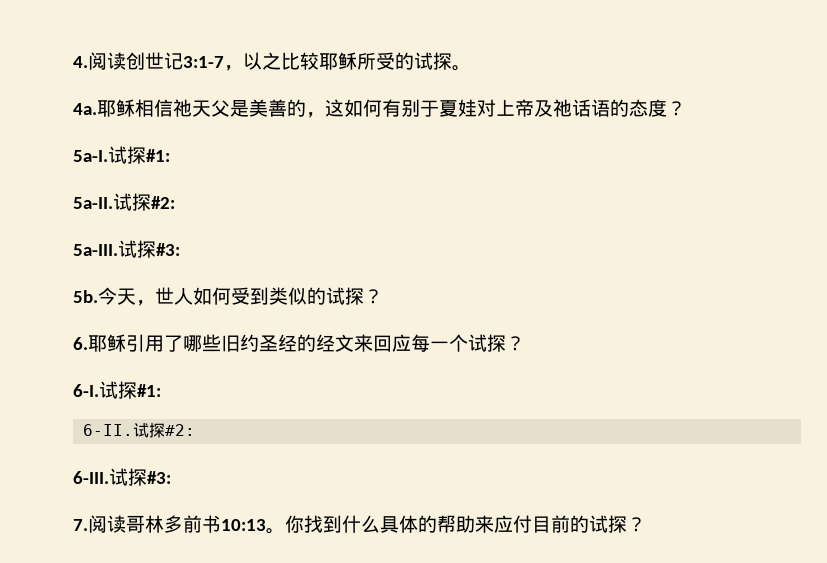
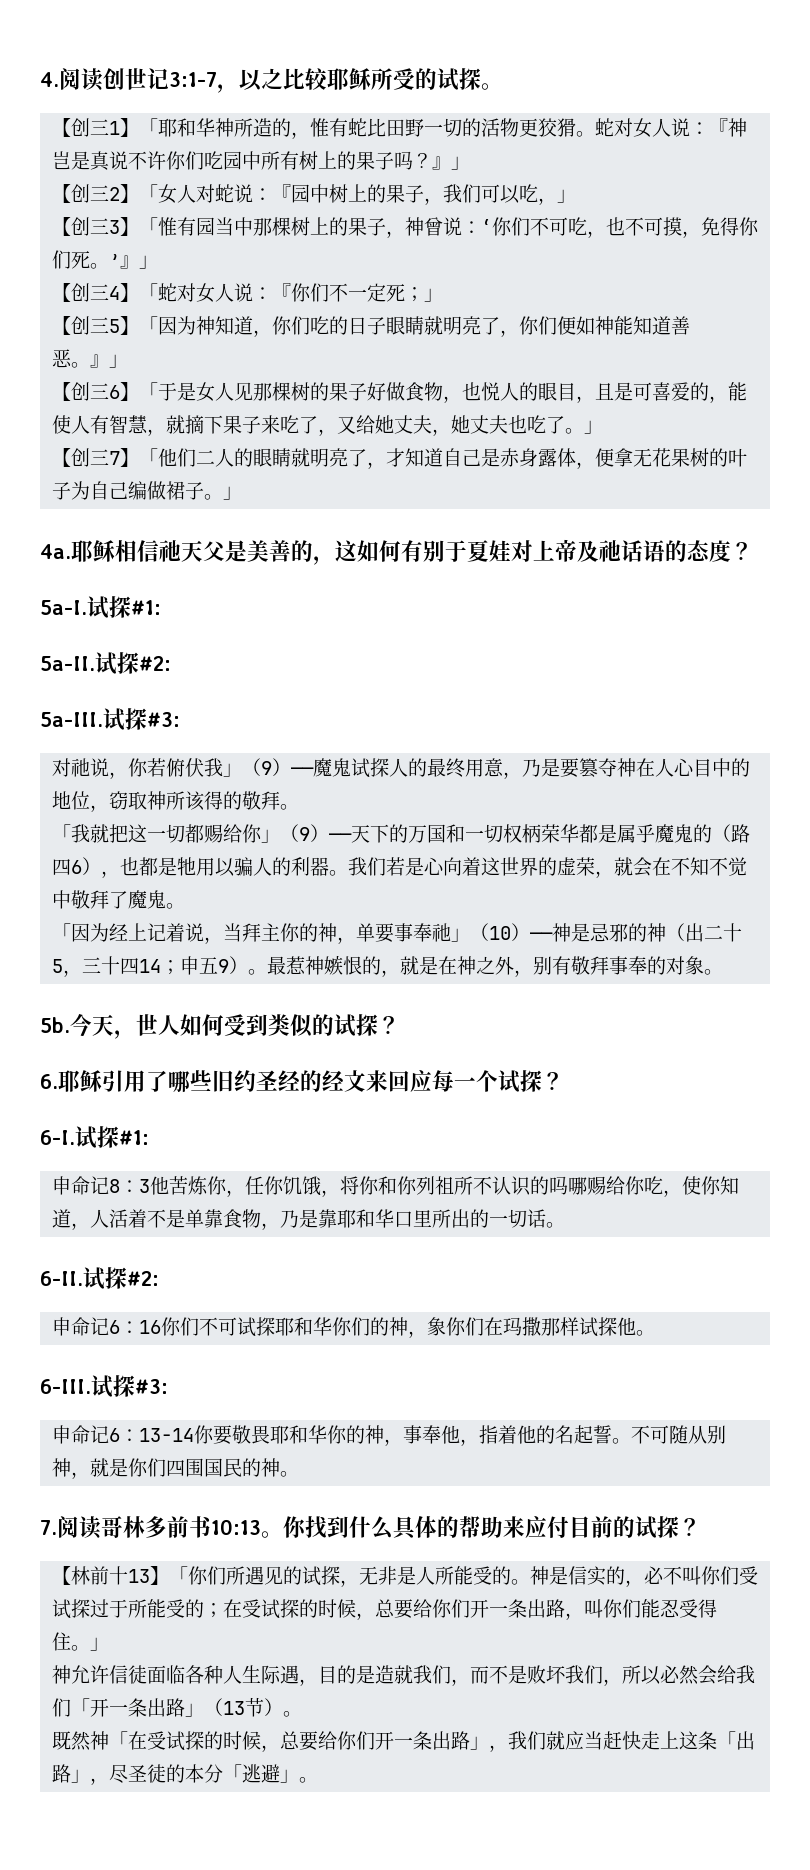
(471, 68) none -> [51,118,747,139] [51,151,470,171] [51,184,576,205] [51,217,759,238] [51,250,158,269] [51,283,443,303] [51,316,690,337] [51,349,128,368] [51,382,747,403] [51,415,603,436] [51,448,747,469] [51,481,242,500] // 【创三1】「耶和华神所造的，惟有蛇比田野一切的活物更狡猾。蛇对女人说：『神岂是真说不许你们吃园中所有树上的果子吗？』」 // 【创三2】「女人对蛇说：『园中树上的果子，我们可以吃，」 // 【创三3】「惟有园当中那棵树上的果子，神曾说：‘你们不可吃，也不可摸，免得你们死。’』」 // 【创三4】「蛇对女人说：『你们不一定死；」 // 【创三5】「因为神知道，你们吃的日子眼睛就明亮了，你们便如神能知道善恶。』」 // 【创三6】「于是女人见那棵树的果子好做食物，也悦人的眼目，且是可喜爱的，能使人有智慧，就摘下果子来吃了，又给她丈夫，她丈夫也吃了。」 // 【创三7】「他们二人的眼睛就明亮了，才知道自己是赤身露体，便拿无花果树的叶子为自己编做裙子。」
(180, 249) none -> [51,758,750,779] [51,791,299,812] [51,824,750,843] [51,857,747,878] [51,890,185,909] [51,923,742,944] [51,955,723,977] // 对祂说，你若俯伏我」（9）——魔鬼试探人的最终用意，乃是要篡夺神在人心目中的地位，窃取神所该得的敬拜。 // 「我就把这一切都赐给你」（9）——天下的万国和一切权柄荣华都是属乎魔鬼的（路四6），也都是牠用以骗人的利器。我们若是心向着这世界的虚荣，就会在不知不觉中敬拜了魔鬼。 // 「因为经上记着说，当拜主你的神，单要事奉祂」（10）——神是忌邪的神（出二十5，三十四14；申五9）。最惹神嫉恨的，就是在神之外，别有敬拜事奉的对象。
[82,423,195,438] [73,468,171,486] 6-II.试探#2: // 6-III.试探#3: -> [51,1176,739,1197] [51,1209,565,1230] [40,1267,159,1290] [51,1317,655,1338] [40,1375,168,1398] [51,1425,726,1446] [51,1458,299,1479] 申命记8：3他苦炼你，任你饥饿，将你和你列祖所不认识的吗哪赐给你吃，使你知道，人活着不是单靠食物，乃是靠耶和华口里所出的一切话。 // 6-II.试探#2: // 申命记6：16你们不可试探耶和华你们的神，象你们在玛撒那样试探他。 // 6-III.试探#3: // 申命记6：13-14你要敬畏耶和华你的神，事奉他，指着他的名起誓。不可随从别神，就是你们四围国民的神。
(646, 524) none -> [51,1566,758,1587] [51,1599,717,1620] [51,1632,109,1651] [51,1665,755,1686] [51,1697,302,1717] [51,1731,755,1752] [51,1764,318,1785] // 【林前十13】「你们所遇见的试探，无非是人所能受的。神是信实的，必不叫你们受试探过于所能受的；在受试探的时候，总要给你们开一条出路，叫你们能忍受得住。」 // 神允许信徒面临各种人生际遇，目的是造就我们，而不是败坏我们，所以必然会给我们「开一条出路」（13节）。 // 既然神「在受试探的时候，总要给你们开一条出路」，我们就应当赶快走上这条「出路」，尽圣徒的本分「逃避」。

